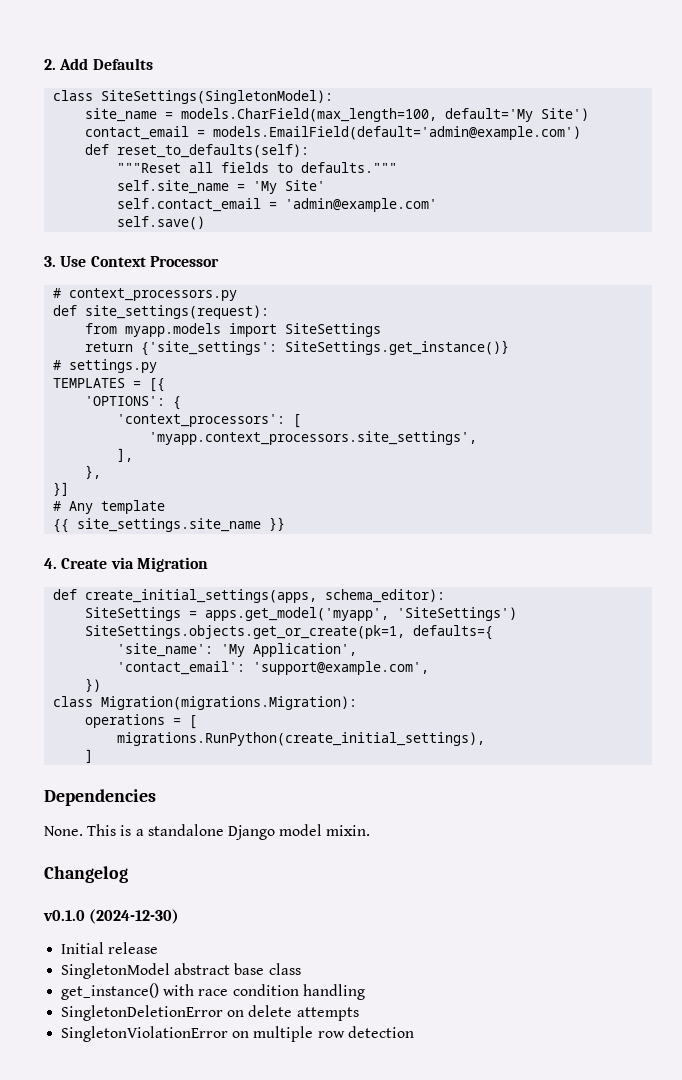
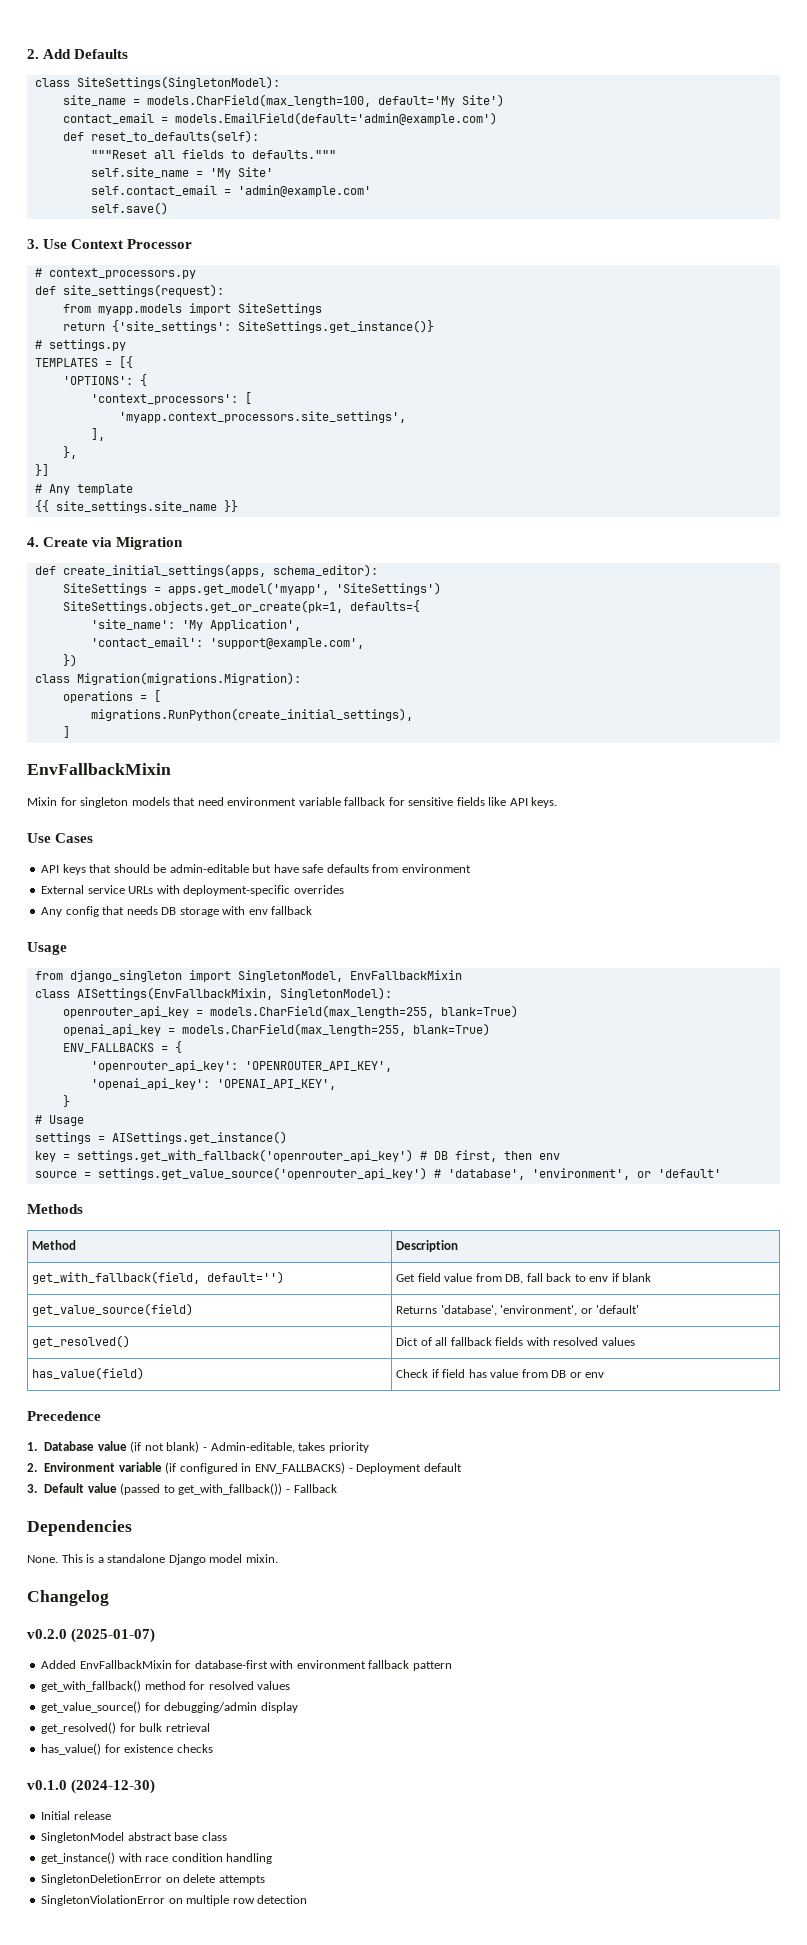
(94, 756) none -> [27,763,171,775] [27,797,558,808] [27,833,94,843] [41,864,471,875] [41,885,344,896] [41,906,313,917] [27,942,67,955] [34,970,462,982] [34,987,392,1000] [62,1005,518,1018] [62,1023,490,1036] [62,1041,182,1053] [90,1060,392,1072] [90,1078,336,1090] [62,1095,70,1107] [34,1115,84,1126] [34,1131,287,1144] [34,1149,560,1162] [34,1167,721,1180] [27,1204,83,1214] [32,1240,77,1250] [396,1240,459,1252] [32,1271,285,1284] [396,1273,652,1284] [32,1303,194,1316] [396,1305,640,1316] [32,1335,131,1348] [396,1337,635,1346] [32,1367,145,1380] [396,1369,605,1378] [27,1411,101,1421] [27,1441,369,1453] [27,1462,462,1474] [27,1483,337,1495] // EnvFallbackMixin // Mixin for singleton models that need environment variable fallback for sensitive fields like API keys. // Use Cases // API keys that should be admin-editable but have safe defaults from environment // External service URLs with deployment-specific overrides // Any config that needs DB storage with env fallback // Usage // from django_singleton import SingletonModel, EnvFallbackMixin // class AISettings(EnvFallbackMixin, SingletonModel): // openrouter_api_key = models.CharField(max_length=255, blank=True) // openai_api_key = models.CharField(max_length=255, blank=True) // ENV_FALLBACKS = { // 'openrouter_api_key': 'OPENROUTER_API_KEY', // 'openai_api_key': 'OPENAI_API_KEY', // } // # Usage // settings = AISettings.get_instance() // key = settings.get_with_fallback('openrouter_api_key') # DB first, then env // source = settings.get_value_source('openrouter_api_key') # 'database', 'environment', or 'default' // Methods // Method | Description // get_with_fallback(field, default='') | Get field value from DB, fall back to env if blank // get_value_source(field) | Returns 'database', 'environment', or 'default' // get_resolved() | Dict of all fallback fields with resolved values // has_value(field) | Check if field has value from DB or env // Precedence // 1. Database value (if not blank) - Admin-editable, takes priority // 2. Environment variable (if configured in ENV_FALLBACKS) - Deployment default // 3. Default value (passed to get_with_fallback()) - Fallback
(128, 874) none -> [27,1628,156,1643] [41,1660,452,1671] [41,1680,291,1692] [41,1701,298,1713] [41,1722,210,1734] [41,1743,213,1755] // v0.2.0 (2025-01-07) // Added EnvFallbackMixin for database-first with environment fallback pattern // get_with_fallback() method for resolved values // get_value_source() for debugging/admin display // get_resolved() for bulk retrieval // has_value() for existence checks

